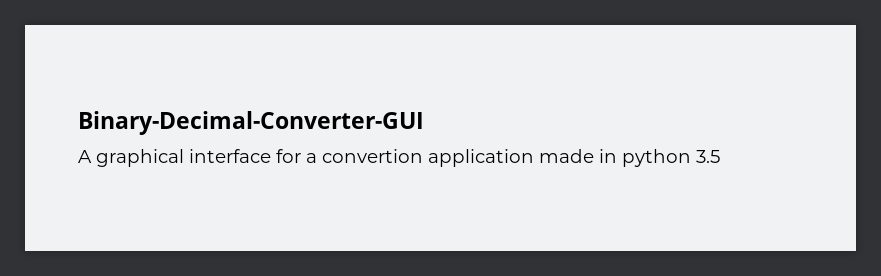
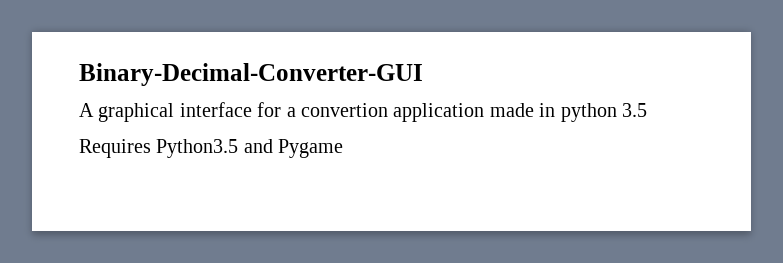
(720, 156) none -> [79,139,344,158] // Requires Python3.5 and Pygame

